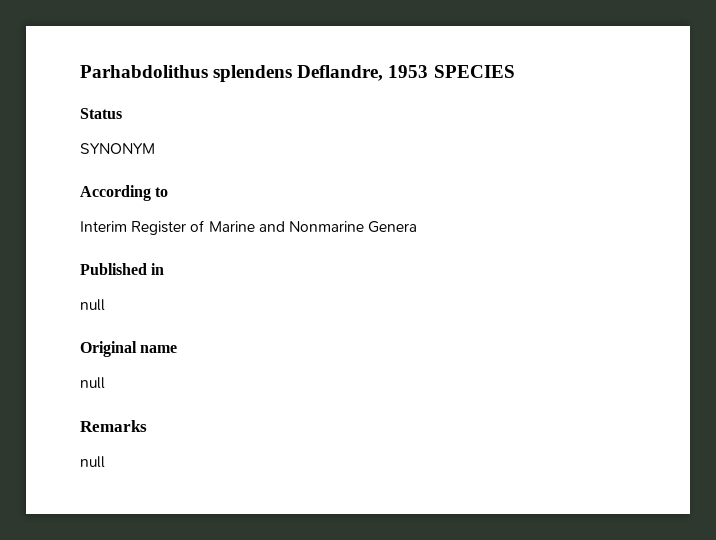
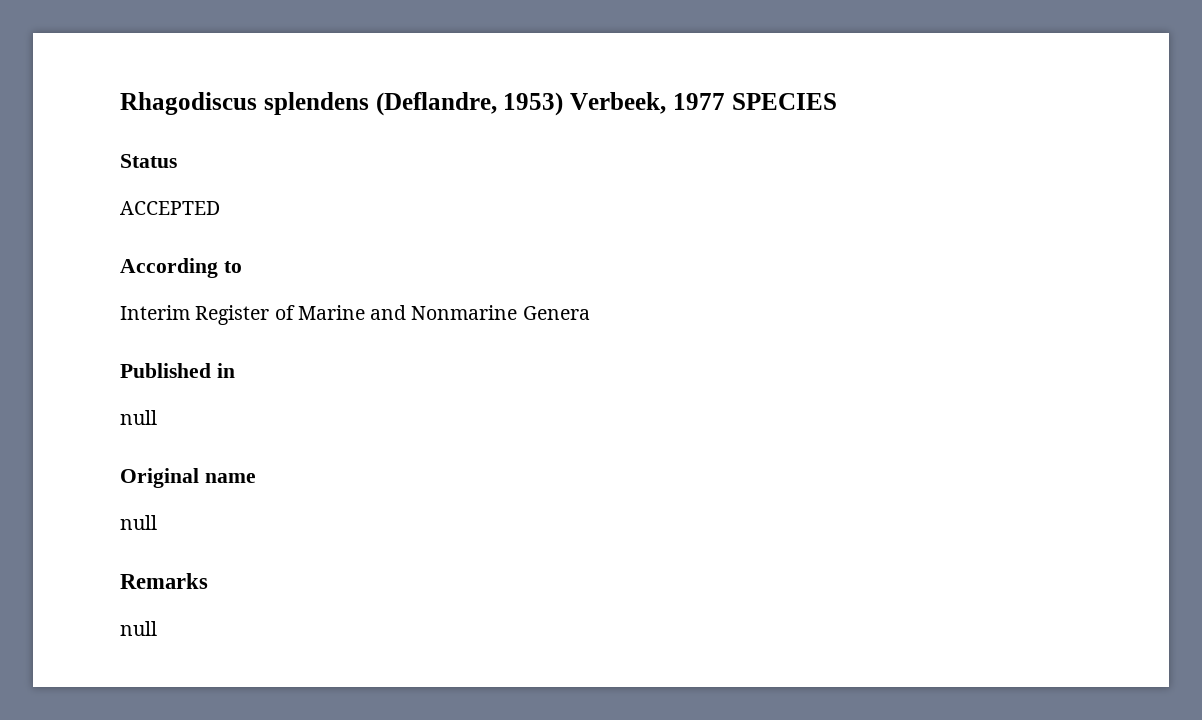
[80,65,429,82] Parhabdolithus splendens Deflandre, 1953 -> [120,92,725,116] Rhagodiscus splendens (Deflandre, 1953) Verbeek, 1977
[80,143,155,154] SYNONYM -> [120,201,220,215] ACCEPTED

